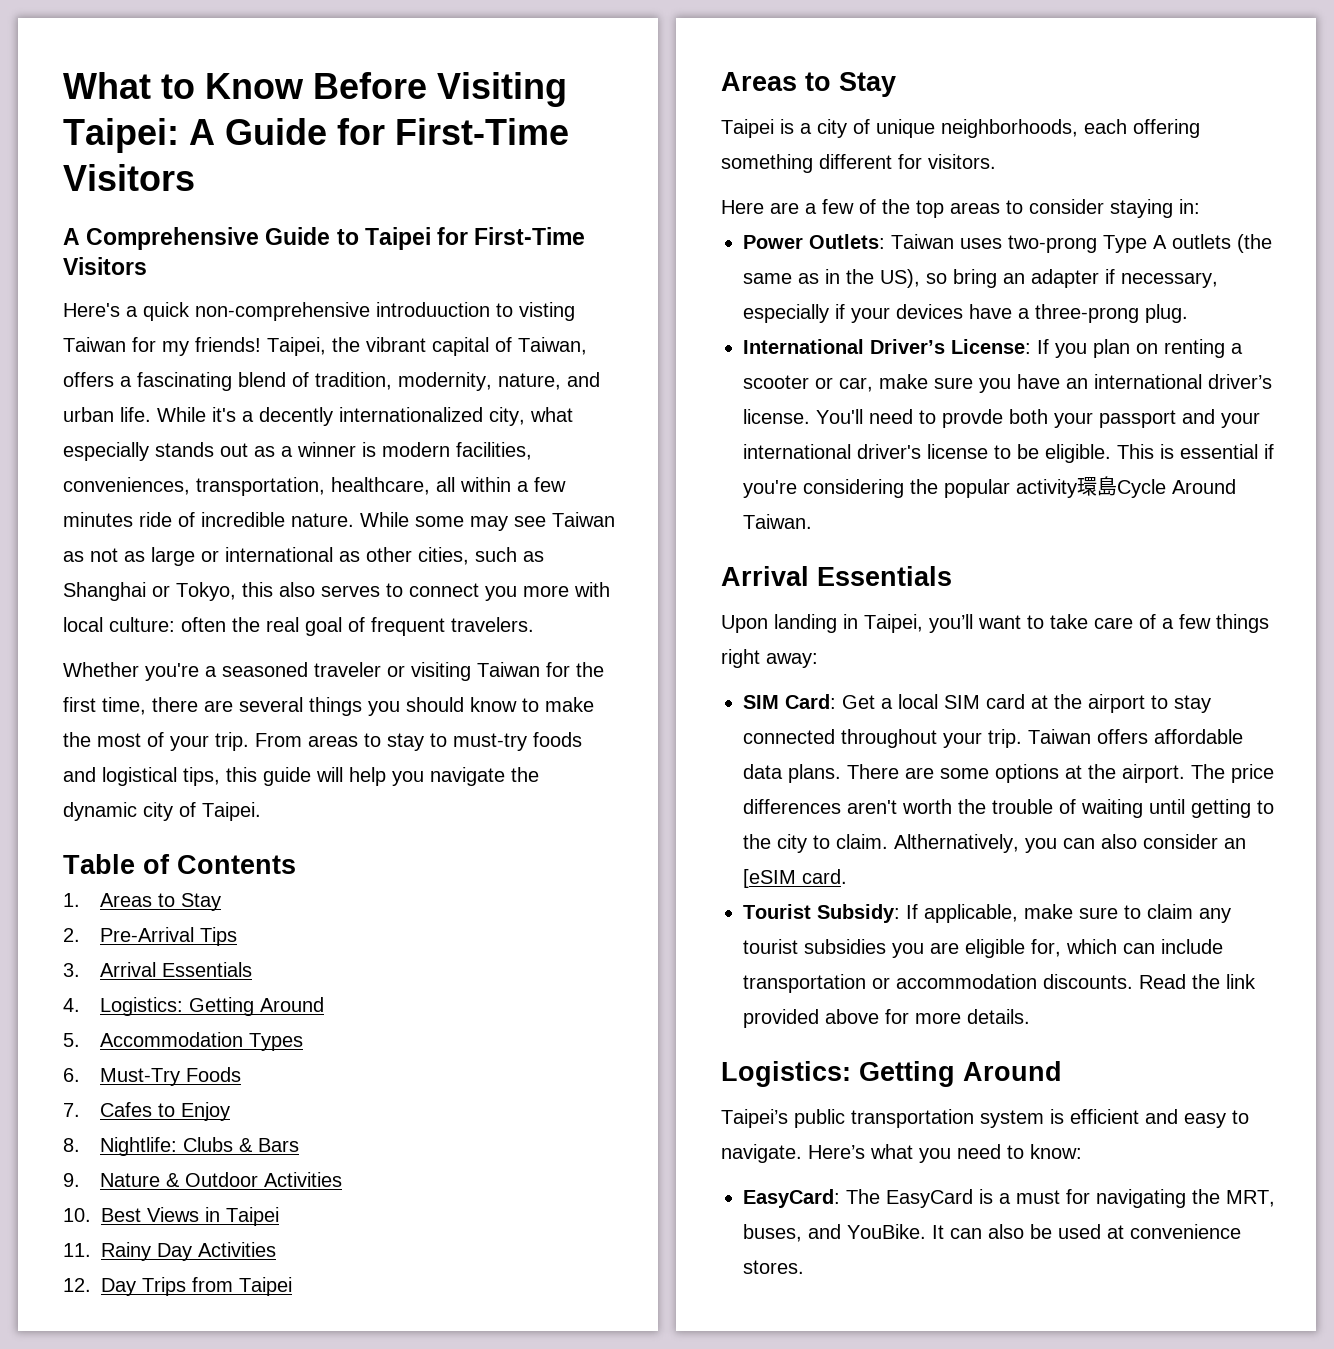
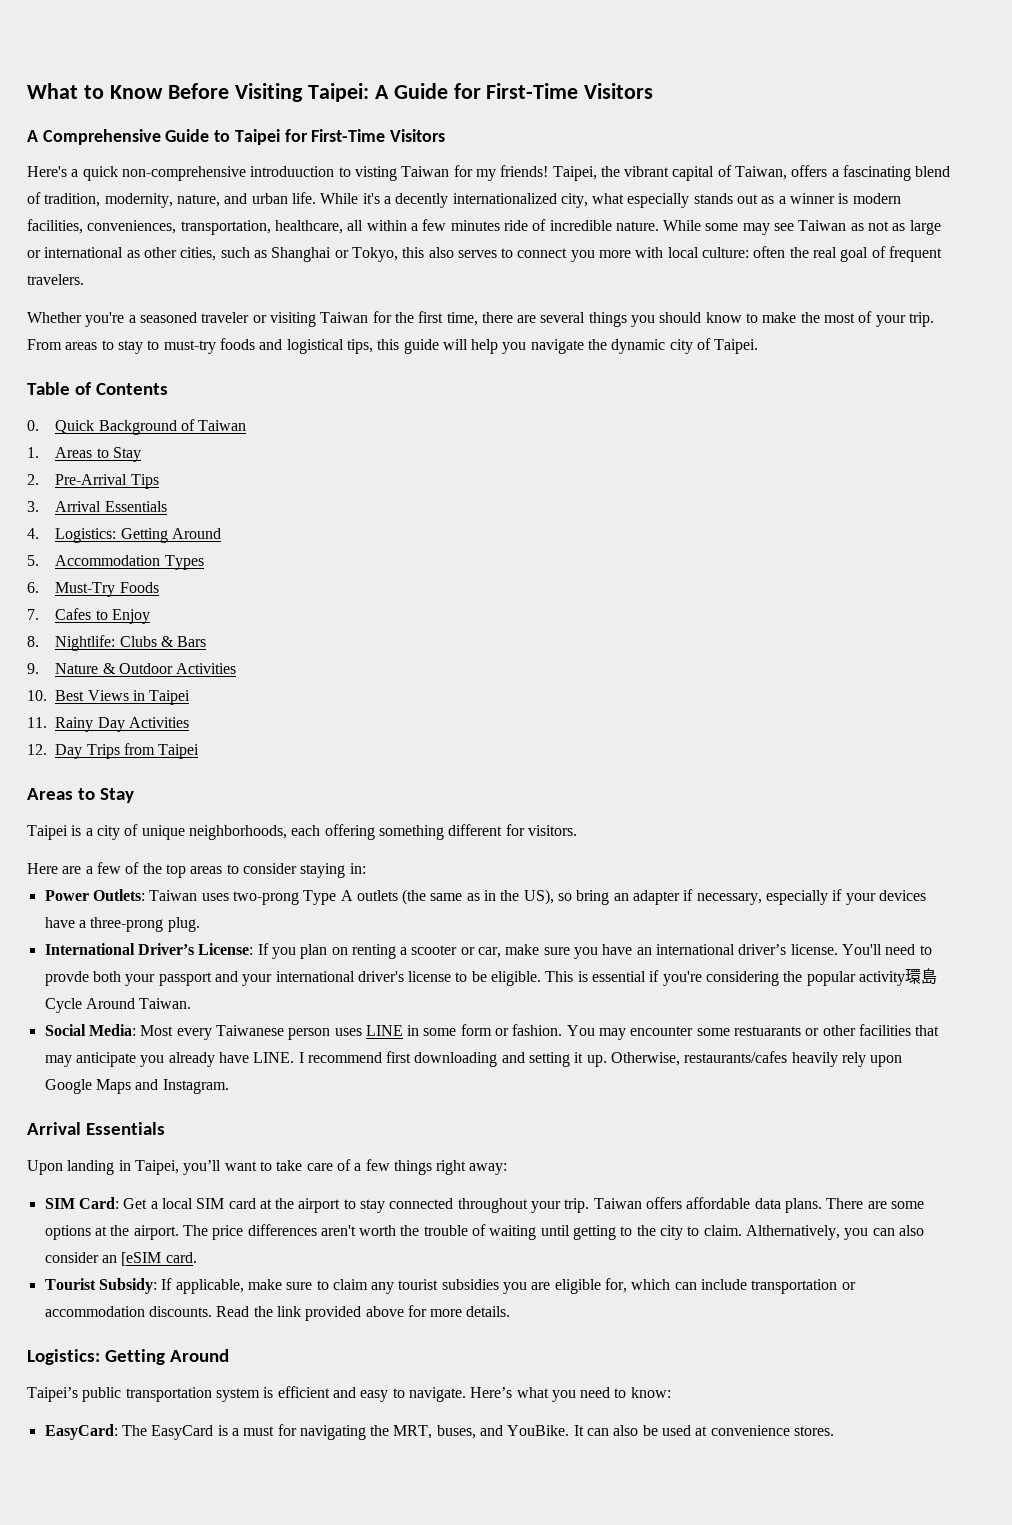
(296, 864) none -> [27,419,247,435] // 0. Quick Background of Taiwan
(812, 521) none -> [44,1024,940,1040] [44,1051,903,1067] [44,1079,229,1094] // Social Media: Most every Taiwanese person uses LINE in some form or fashion. You may encounter some restuarants or other facilities that may anticipate you already have LINE. I recommend first downloading and setting it up. Otherwise, restaurants/cafes heavily rely upon Google Maps and Instagram.

